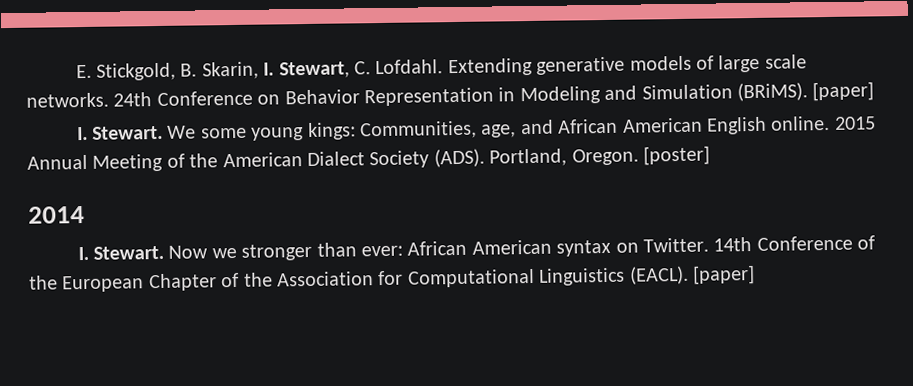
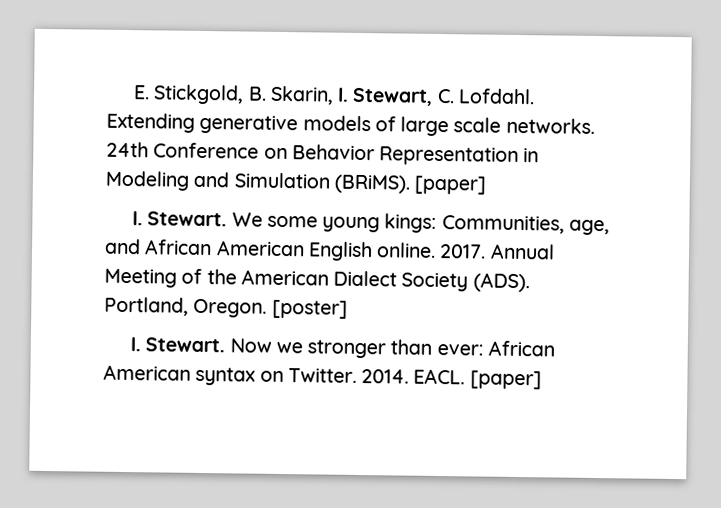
[834,116,876,130] 2015 -> [439,244,487,259] 2017.
[28,206,85,224] // 2014 -> (348, 309) none
[713,235,876,252] [29,265,689,293] 14th Conference of the European Chapter of the Association for Computational Linguistics (EACL). -> [361,368,466,385] 2014. EACL.

